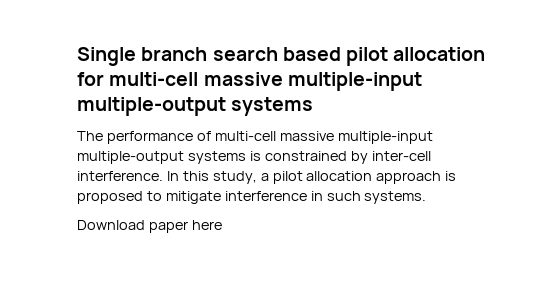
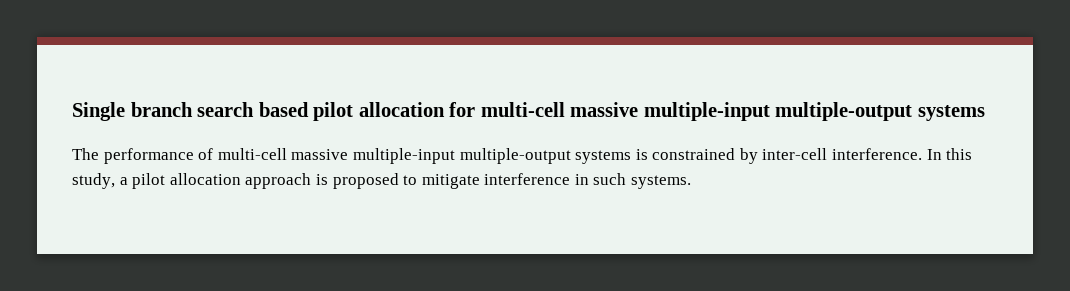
[77,220,222,233] // Download paper here -> (692, 182) none

